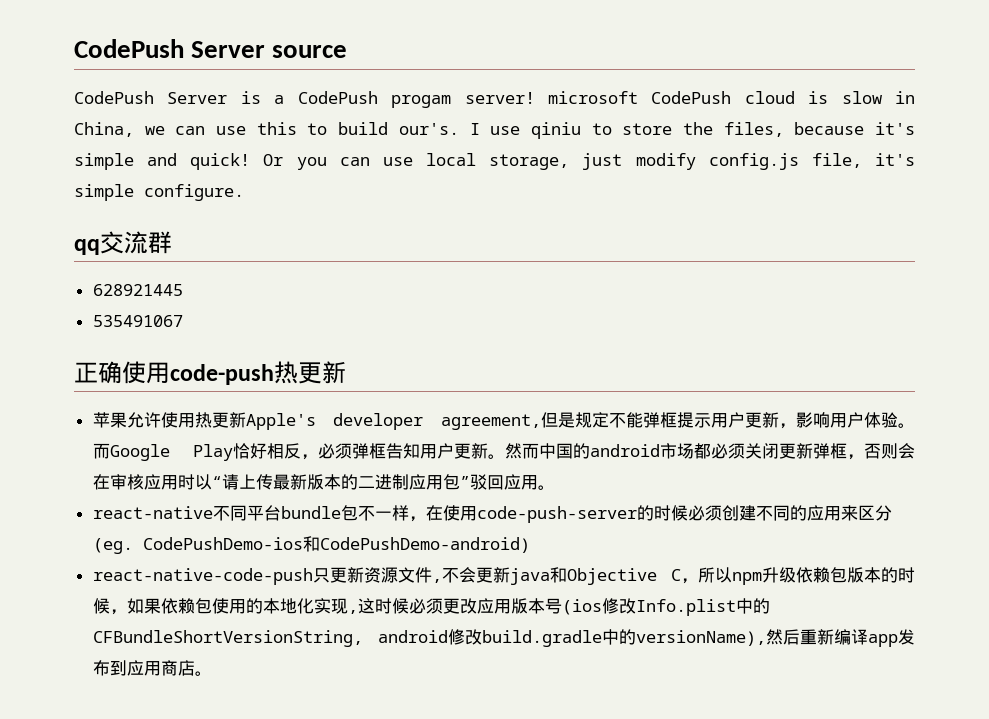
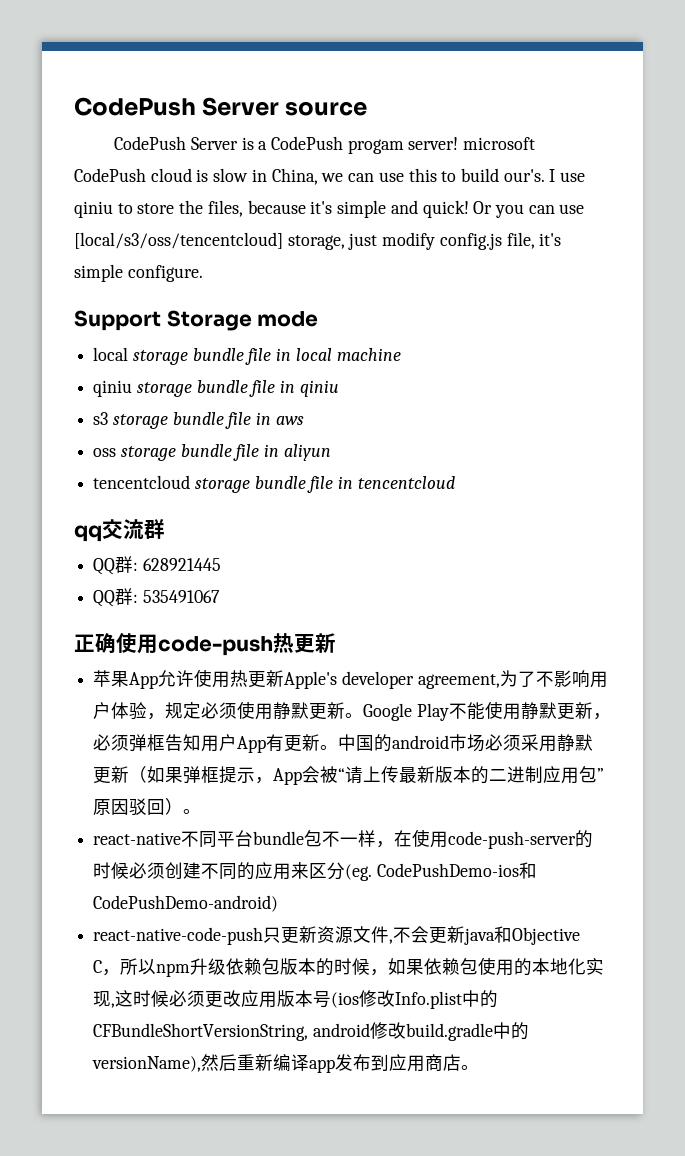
[426,153,477,166] local -> [74,232,283,249] [local/s3/oss/tencentcloud]
(244, 192) none -> [74,310,319,331] [93,347,401,365] [93,380,339,397] [93,412,304,429] [93,444,331,461] [93,475,455,493] // Support Storage mode // local storage bundle file in local machine // qiniu storage bundle file in qiniu // s3 storage bundle file in aws // oss storage bundle file in aliyun // tencentcloud storage bundle file in tencentcloud
(172, 242) none -> [93,556,139,575] QQ群:
(183, 290) none -> [93,588,139,607] QQ群:
(127, 420) none -> [129,672,159,689] App
[541,412,915,429] [92,443,301,461] 但是规定不能弹框提示用户更新，影响用户体验。而Google Play恰好相反 -> [499,670,608,688] [93,701,593,721] 为了不影响用户体验，规定必须使用静默更新。Google Play不能使用静默更新
[453,443,539,459] 更新。然而 -> [237,734,339,753] App有更新。
[694,443,915,460] [92,474,212,490] 都必须关闭更新弹框，否则会在审核应用时以 -> [485,734,594,752] [93,766,339,785] 必须采用静默更新（如果弹框提示，App会被
[469,474,538,490] 驳回应用 -> [93,798,184,816] 原因驳回）

